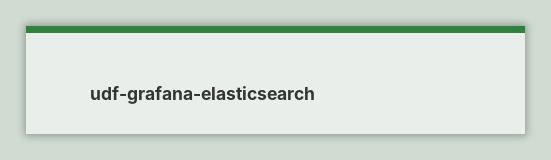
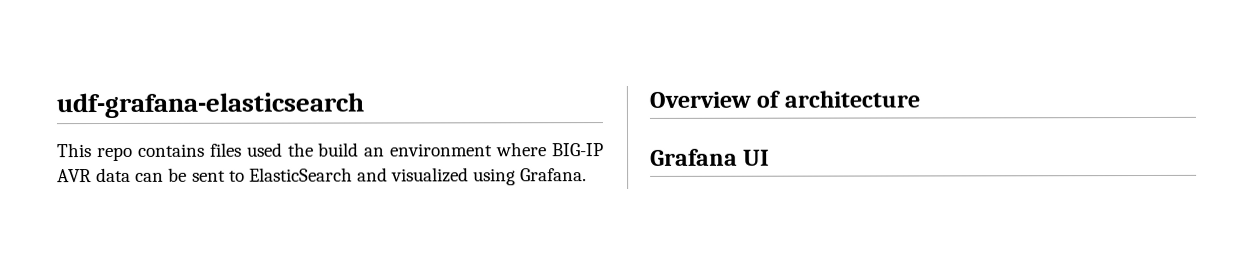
(315, 95) none -> [57,142,604,162] [57,167,588,186] [649,90,920,108] [650,148,771,166] // This repo contains files used the build an environment where BIG-IP AVR data can be sent to ElasticSearch and visualized using Grafana. // Overview of architecture // Grafana UI

